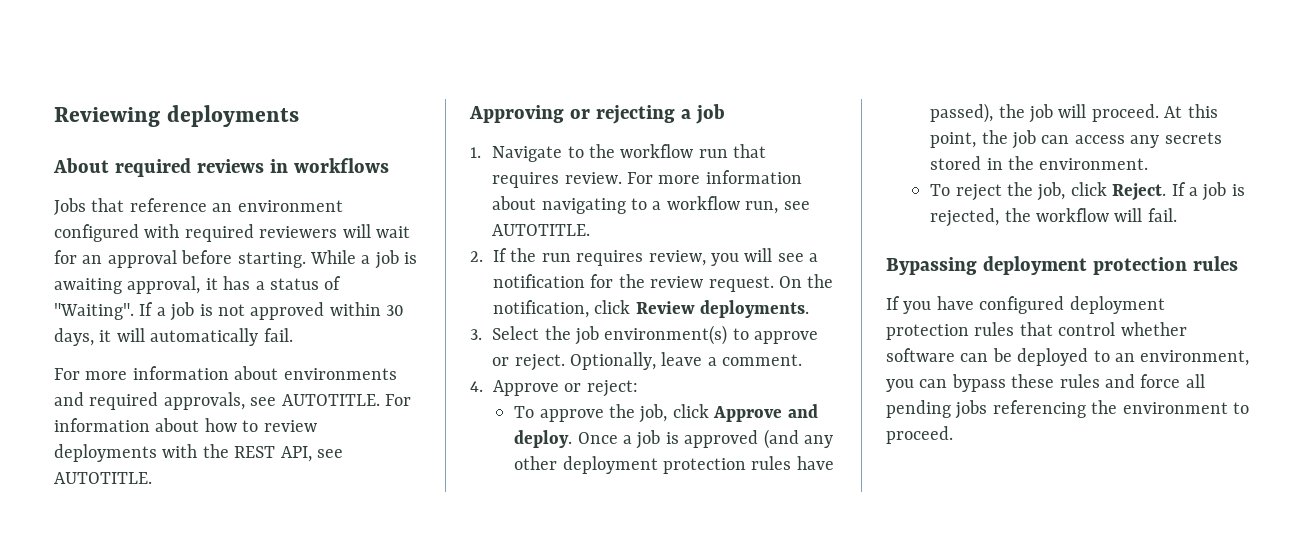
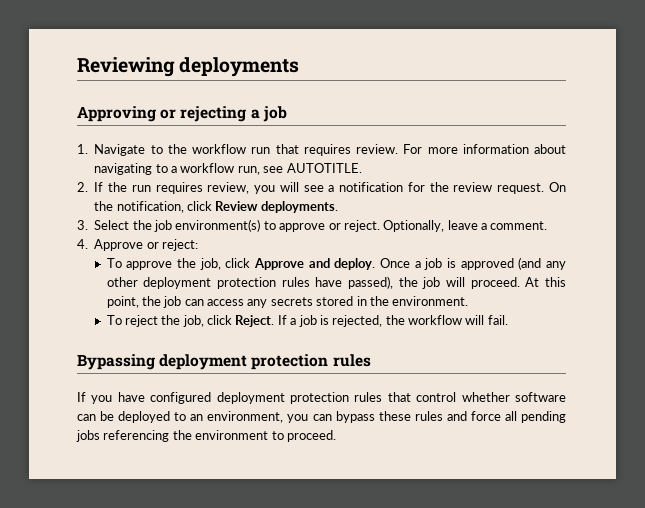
[53,158,389,177] [54,198,343,215] [54,224,410,242] [54,250,418,269] [54,276,342,294] [54,302,405,321] [54,328,293,346] [54,366,397,380] [54,392,411,410] [54,418,317,432] [54,444,343,462] [54,472,152,484] // About required reviews in workflows // Jobs that reference an environment configured with required reviewers will wait for an approval before starting. While a job is awaiting approval, it has a status of "Waiting". If a job is not approved within 30 days, it will automatically fail. // For more information about environments and required approvals, see AUTOTITLE. For information about how to review deployments with the REST API, see AUTOTITLE. -> (300, 67) none

